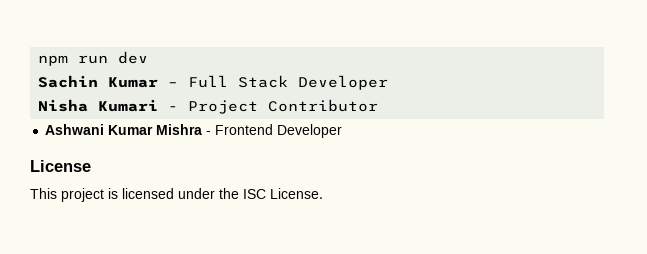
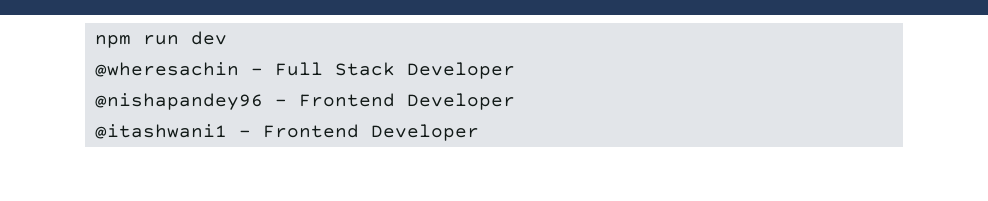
[38,75,159,88] Sachin Kumar -> [95,62,240,77] @wheresachin
[38,99,379,114] [45,124,343,138] [30,160,91,172] [30,188,323,202] Nisha Kumari - Project Contributor // Ashwani Kumar Mishra - Frontend Developer // License // This project is licensed under the ISC License. -> [95,93,516,110] [95,124,480,141] @nishapandey96 – Frontend Developer // @itashwani1 – Frontend Developer

